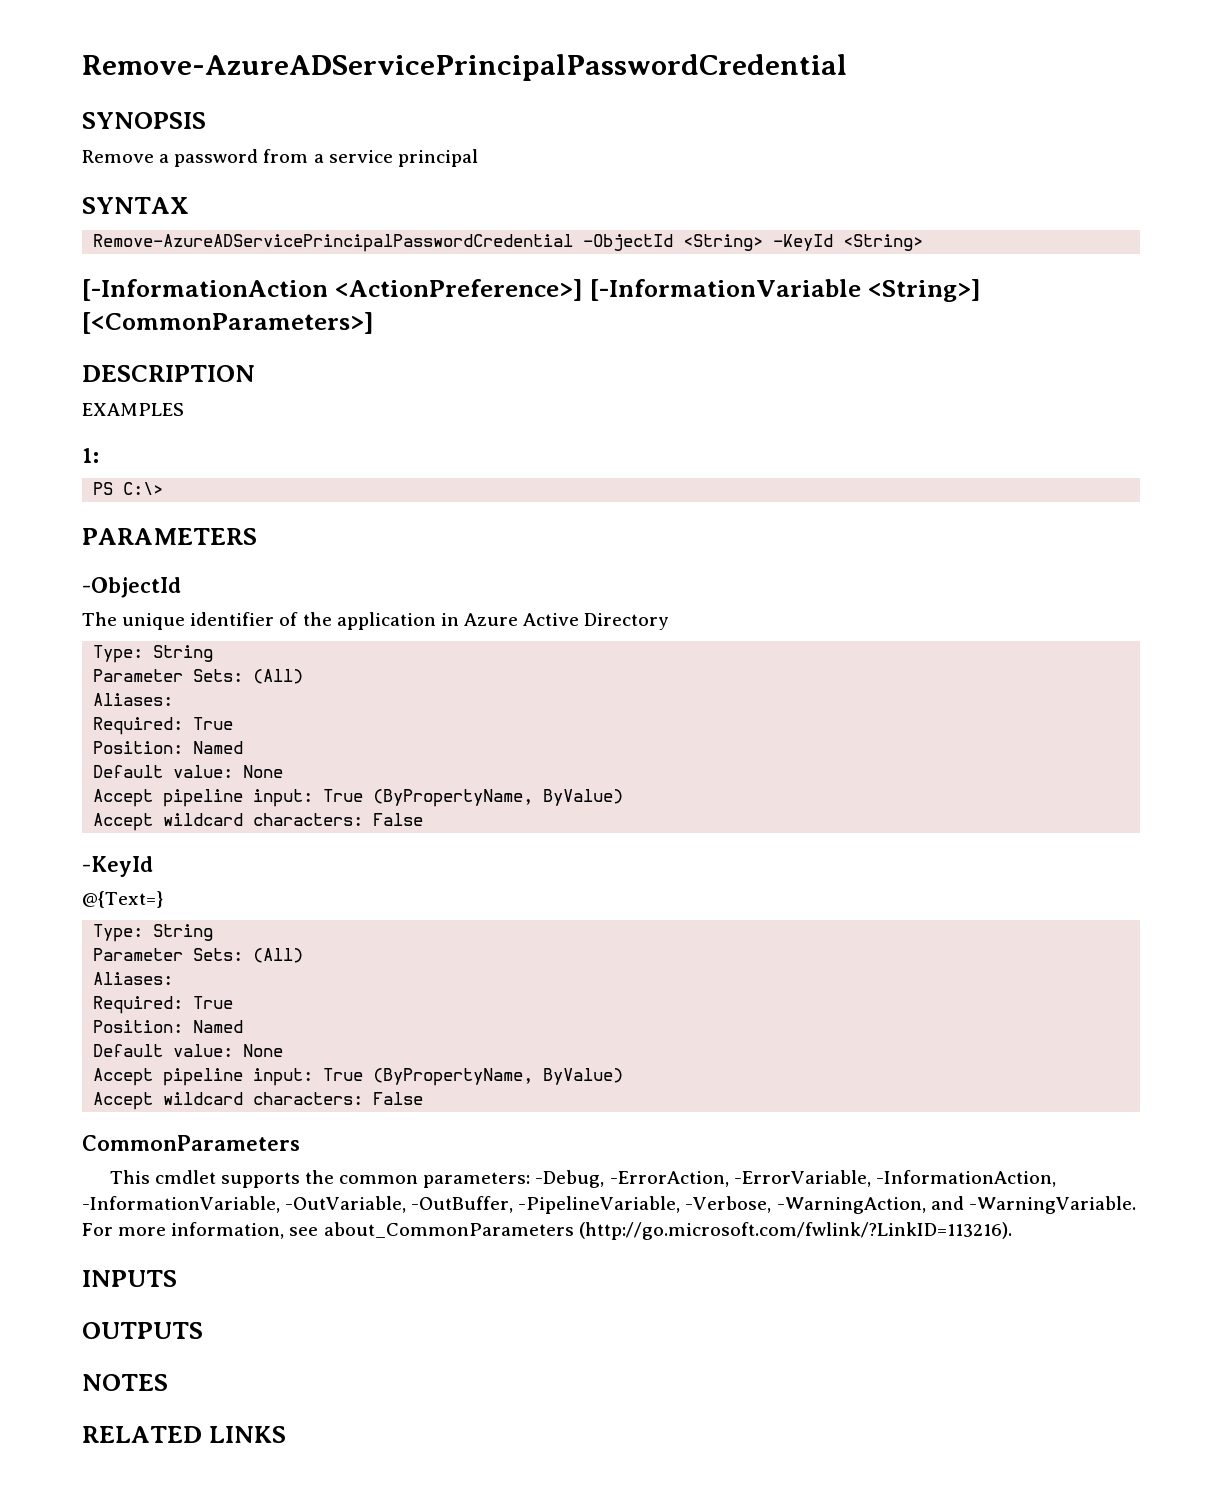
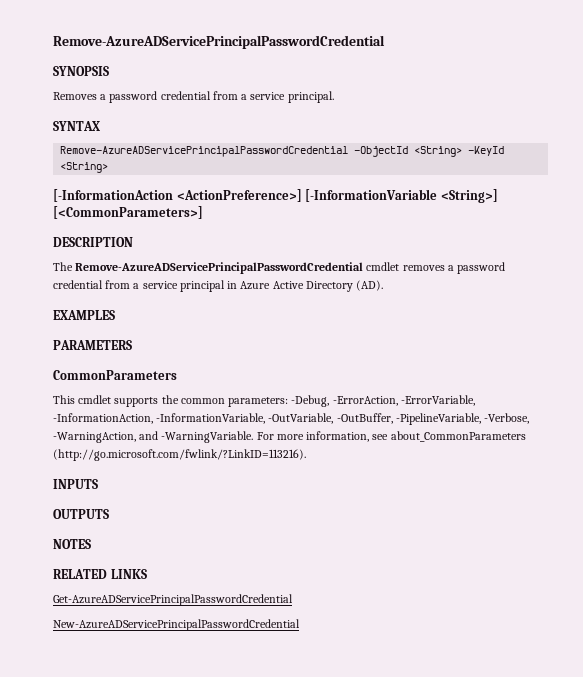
[82,149,478,167] Remove a password from a service principal -> [53,91,334,103] Removes a password credential from a service principal.
[82,403,184,416] [82,448,99,463] [93,482,164,495] [82,528,257,545] [82,577,181,598] [82,612,670,630] [93,645,214,663] [93,669,304,684] [93,693,174,706] [93,717,234,735] [93,741,244,754] [93,765,284,778] [93,789,624,807] [93,813,424,831] [82,856,153,877] [82,891,163,908] [93,924,214,942] [93,948,304,963] [93,972,174,985] [93,996,234,1014] [93,1020,244,1033] [93,1044,284,1057] [93,1068,624,1086] [93,1092,424,1110] EXAMPLES // 1: // PS C:\> // PARAMETERS // -ObjectId // The unique identifier of the application in Azure Active Directory // Type: String // Parameter Sets: (All) // Aliases: // Required: True // Position: Named // Default value: None // Accept pipeline input: True (ByPropertyName, ByValue) // Accept wildcard characters: False // -KeyId // @{Text=} // Type: String // Parameter Sets: (All) // Aliases: // Required: True // Position: Named // Default value: None // Accept pipeline input: True (ByPropertyName, ByValue) // Accept wildcard characters: False -> [53,262,506,274] [53,280,384,292] [53,310,115,320] [53,340,132,350] The Remove-AzureADServicePrincipalPasswordCredential cmdlet removes a password credential from a service principal in Azure Active Directory (AD). // EXAMPLES // PARAMETERS
(286, 1434) none -> [53,594,293,606] [53,619,300,631] // Get-AzureADServicePrincipalPasswordCredential // New-AzureADServicePrincipalPasswordCredential

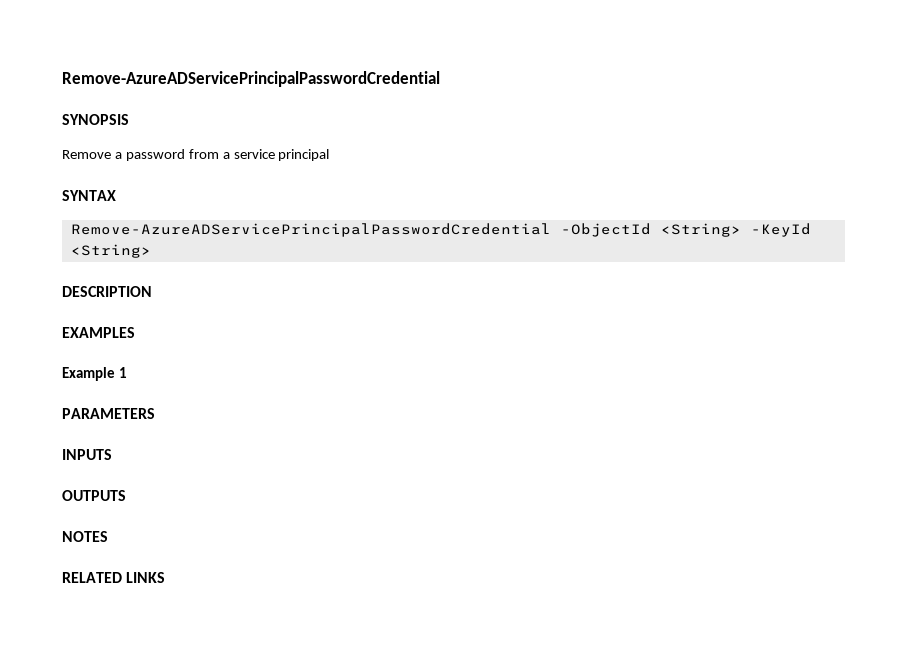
[53,91,334,103] Removes a password credential from a service principal. -> [62,149,330,161] Remove a password from a service principal
[53,189,498,203] [53,206,203,219] [53,237,133,247] [53,262,506,274] [53,280,384,292] [-InformationAction <ActionPreference>] [-InformationVariable <String>] [<CommonParameters>] // DESCRIPTION // The Remove-AzureADServicePrincipalPasswordCredential cmdlet removes a password credential from a service principal in Azure Active Directory (AD). -> [62,286,152,297] DESCRIPTION
(115, 315) none -> [62,367,128,381] // Example 1
[53,370,177,380] [53,395,475,407] [53,413,530,425] [53,431,526,443] [53,449,306,461] // CommonParameters // This cmdlet supports the common parameters: -Debug, -ErrorAction, -ErrorVariable, -InformationAction, -InformationVariable, -OutVariable, -OutBuffer, -PipelineVariable, -Verbose, -WarningAction, and -WarningVariable. For more information, see about_CommonParameters (http://go.microsoft.com/fwlink/?LinkID=113216). -> (155, 413) none
[53,594,293,606] [53,619,300,631] // Get-AzureADServicePrincipalPasswordCredential // New-AzureADServicePrincipalPasswordCredential -> (166, 577) none

